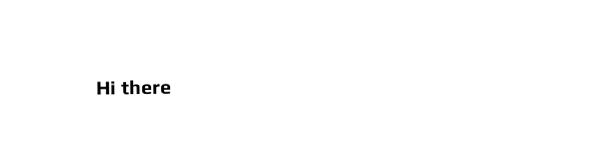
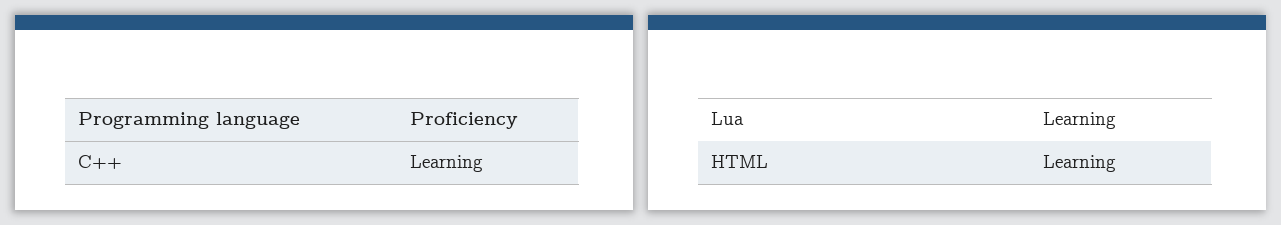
[96,79,173,96] Hi there -> [77,112,300,129] [409,112,518,129] [77,155,122,169] [409,155,483,172] [710,112,744,125] [1042,112,1116,129] [710,155,768,168] [1042,155,1116,172] Programming language | Proficiency // C++ | Learning // Lua | Learning // HTML | Learning

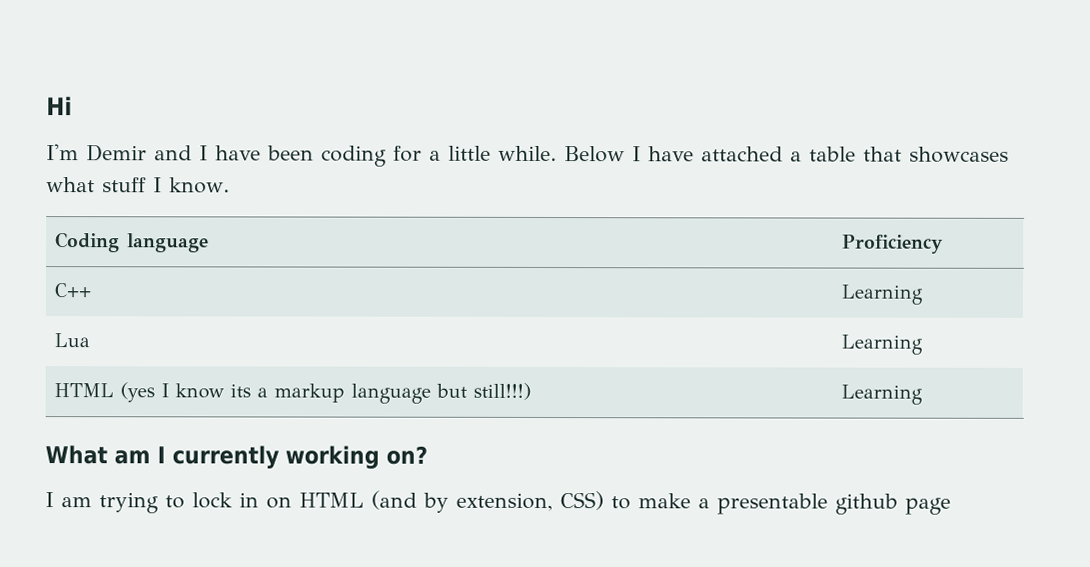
[77,112,209,129] Programming -> [46,96,72,116] [46,144,1009,167] [46,177,230,194] [54,232,120,253] Hi // I'm Demir and I have been coding for a little while. Below I have attached a table that showcases what stuff I know. // Coding
[1042,155,1116,172] | Learning -> [119,382,531,404] [840,384,923,405] [45,445,428,469] [45,490,951,515] (yes I know its a markup language but still!!!) | Learning // What am I currently working on? // I am trying to lock in on HTML (and by extension, CSS) to make a presentable github page

